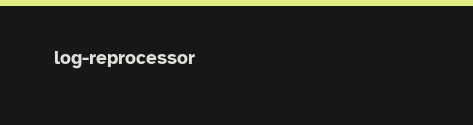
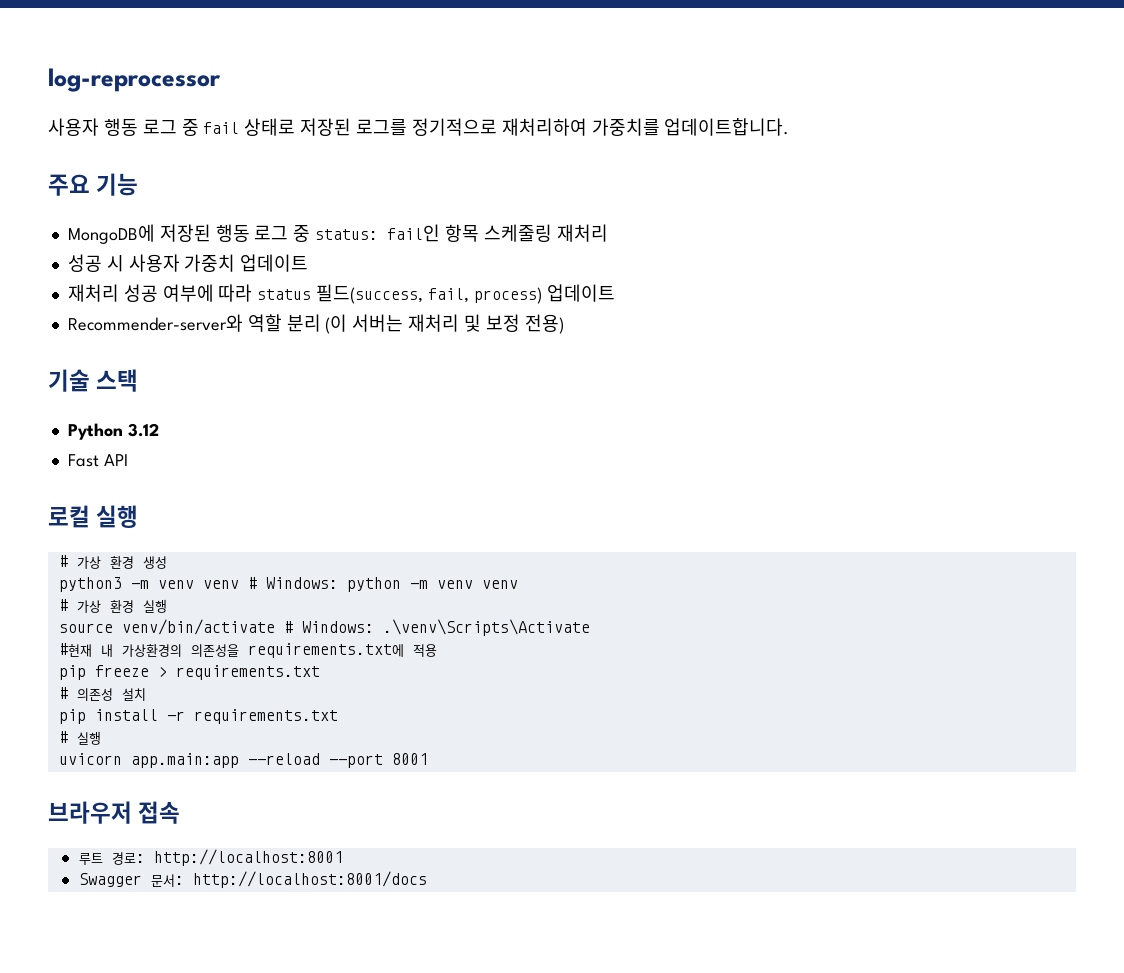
(195, 60) none -> [48,118,790,136] [48,173,139,196] [67,224,608,244] [67,254,309,272] [67,284,615,304] [67,314,564,334] [48,369,139,392] [67,423,159,440] [67,454,128,467] [48,505,139,528] [58,555,167,569] [58,577,518,592] [58,599,167,613] [58,619,590,636] [58,643,437,658] [58,665,320,680] [58,687,146,701] [58,709,338,724] [58,731,101,745] [58,753,428,768] [48,801,181,824] [78,849,343,866] [78,871,427,888] // 사용자 행동 로그 중 fail 상태로 저장된 로그를 정기적으로 재처리하여 가중치를 업데이트합니다. // 주요 기능 // MongoDB에 저장된 행동 로그 중 status: fail인 항목 스케줄링 재처리 // 성공 시 사용자 가중치 업데이트 // 재처리 성공 여부에 따라 status 필드(success, fail, process) 업데이트 // Recommender-server와 역할 분리 (이 서버는 재처리 및 보정 전용) // 기술 스택 // Python 3.12 // Fast API // 로컬 실행 // # 가상 환경 생성 // python3 -m venv venv # Windows: python -m venv venv // # 가상 환경 실행 // source venv/bin/activate # Windows: .\venv\Scripts\Activate // #현재 내 가상환경의 의존성을 requirements.txt에 적용 // pip freeze > requirements.txt // # 의존성 설치 // pip install -r requirements.txt // # 실행 // uvicorn app.main:app --reload --port 8001 // 브라우저 접속 // 루트 경로: http://localhost:8001 // Swagger 문서: http://localhost:8001/docs

